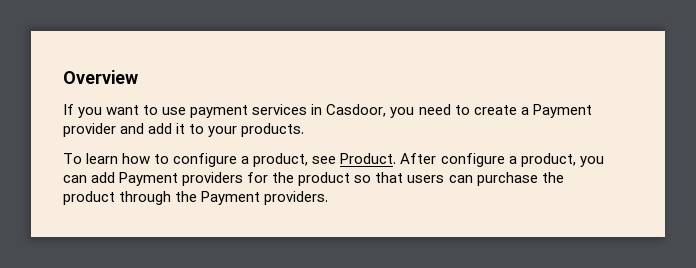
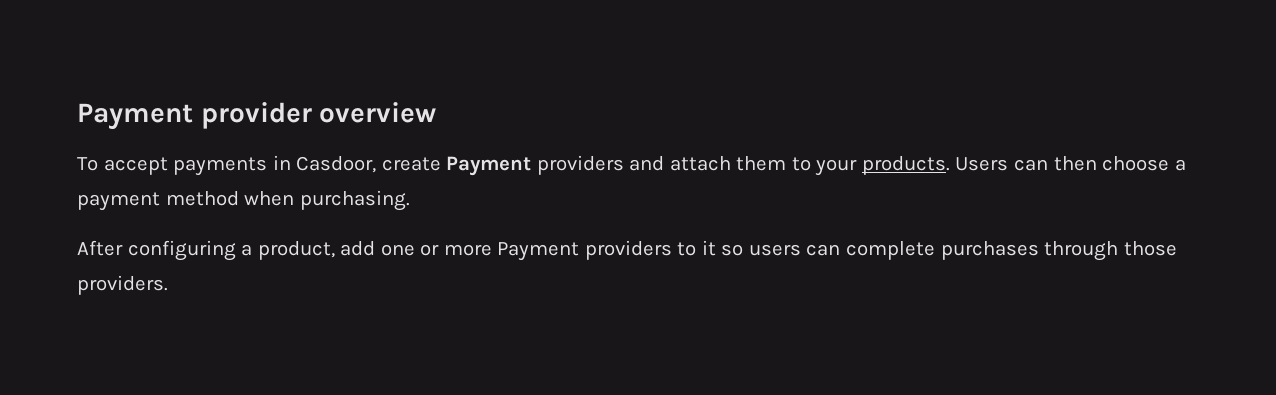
[63,70,138,84] [63,104,592,118] [63,123,305,137] [63,153,604,167] [63,172,564,186] [63,191,261,205] Overview // If you want to use payment services in Casdoor, you need to create a Payment provider and add it to your products. // To learn how to configure a product, see Product. After configure a product, you can add Payment providers for the product so that users can purchase the product through the Payment -> [77,102,437,130] [77,155,1186,176] [77,190,410,211] [77,240,1177,261] Payment provider overview // To accept payments in Casdoor, create Payment providers and attach them to your products. Users can then choose a payment method when purchasing. // After configuring a product, add one or more Payment providers to it so users can complete purchases through those

